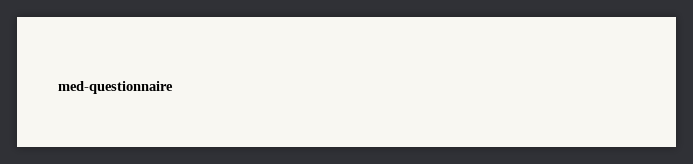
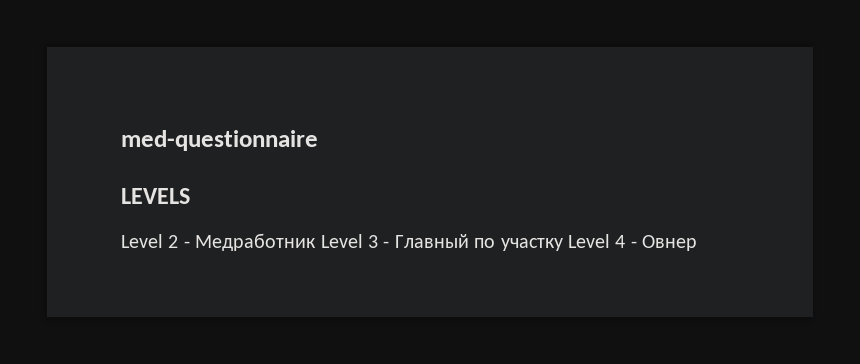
(173, 87) none -> [121,188,190,204] [121,233,698,251] // LEVELS // Level 2 - Медработник Level 3 - Главный по участку Level 4 - Овнер

